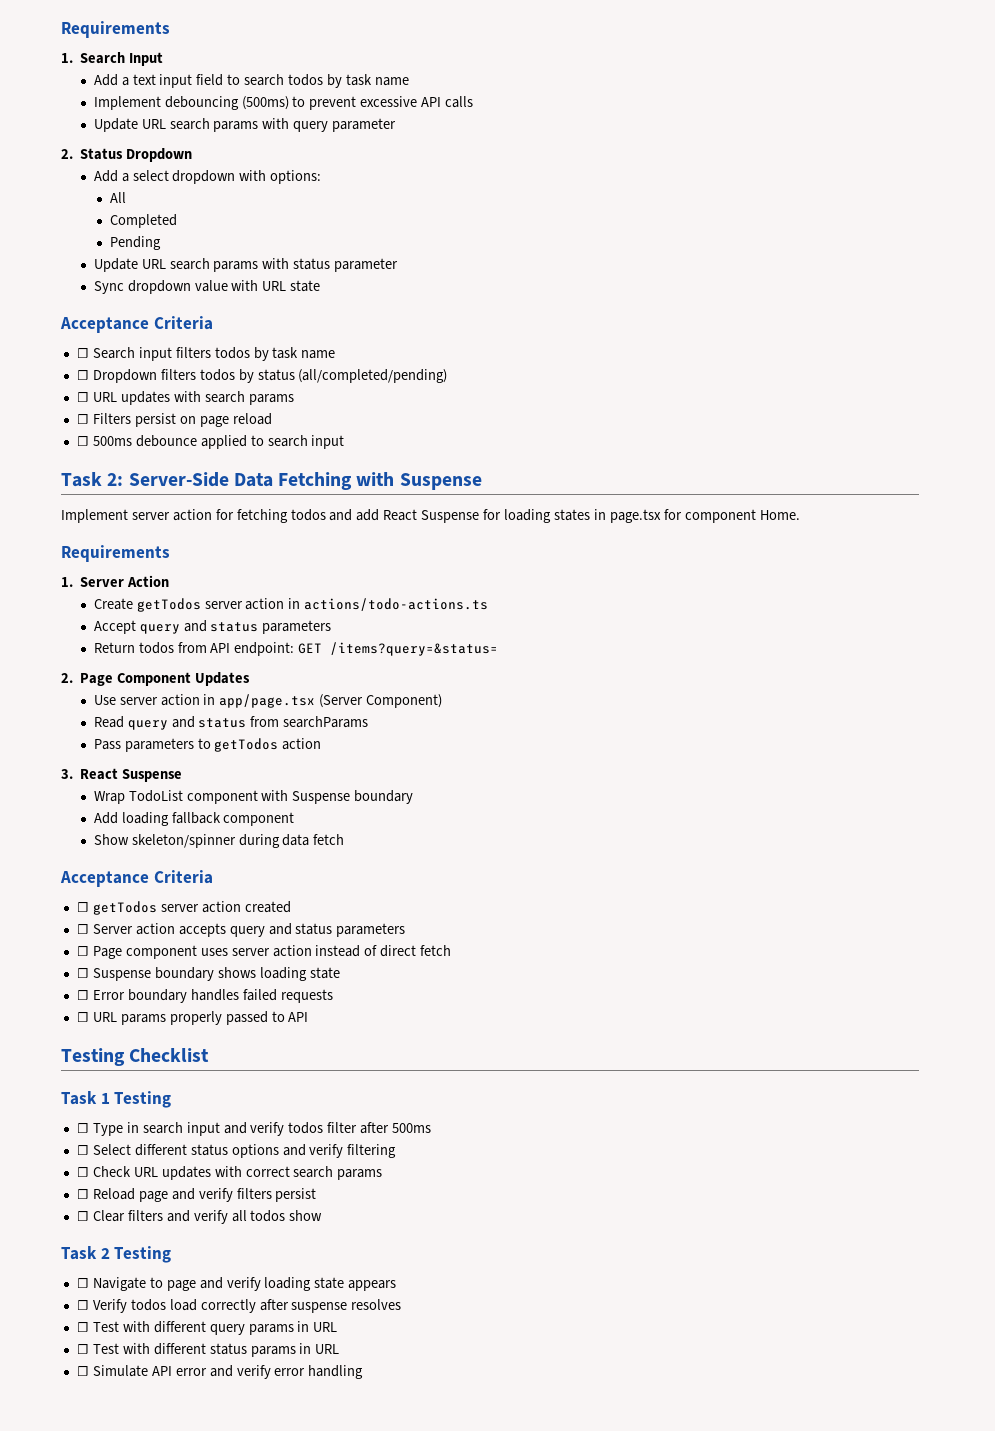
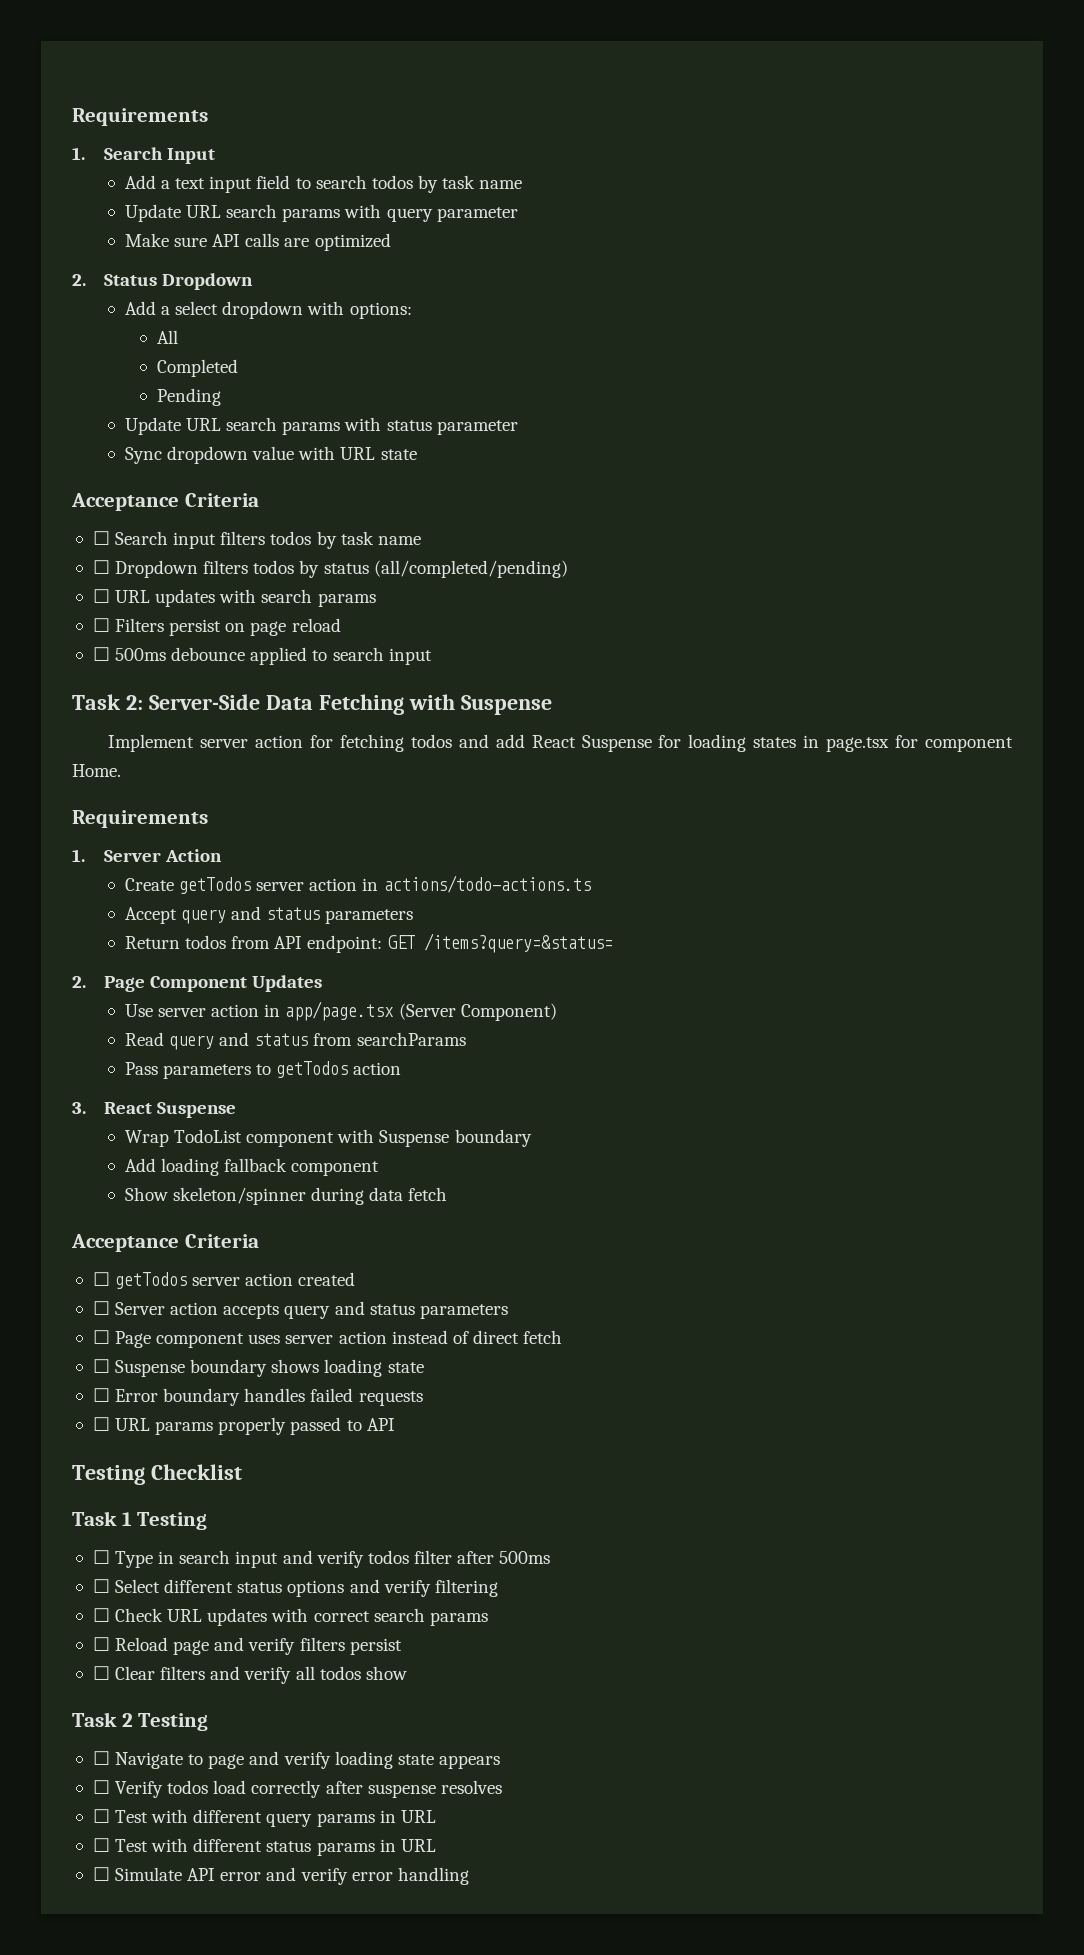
[93,96,474,110] // Implement debouncing (500ms) to prevent excessive API calls -> (523, 184) none
(397, 125) none -> [124,233,391,251] // Make sure API calls are optimized

